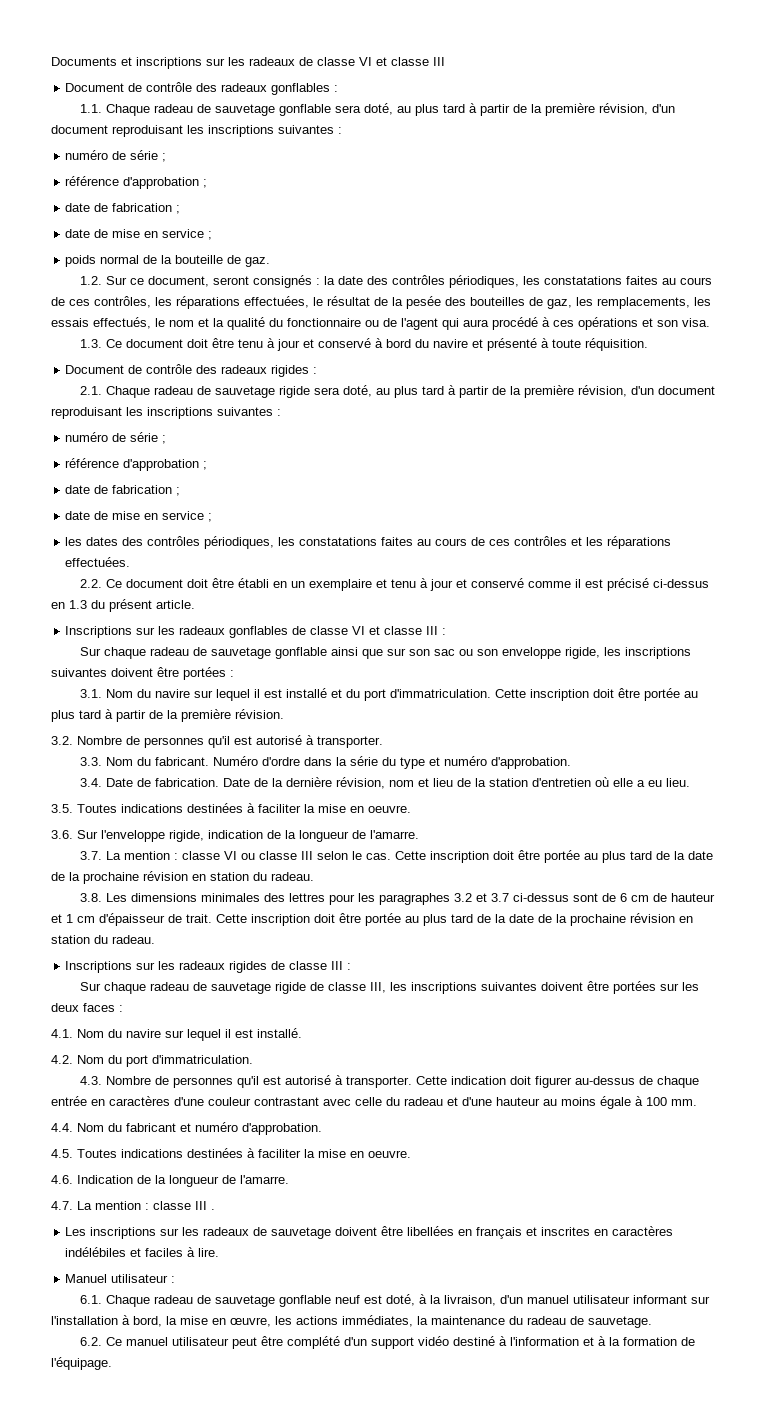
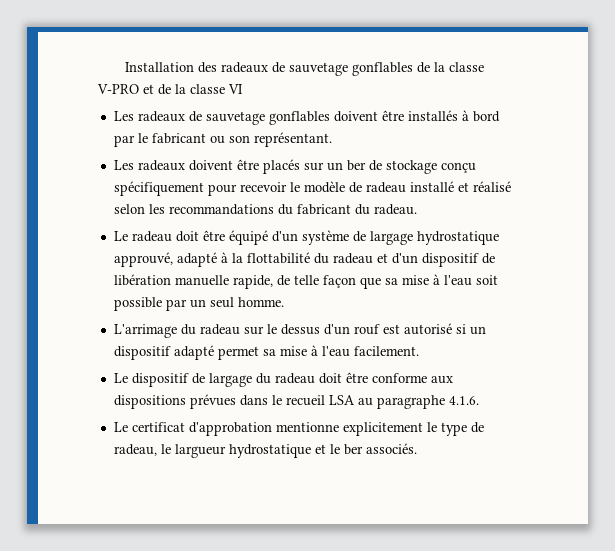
[51,57,445,69] [65,82,339,95] [80,103,676,116] [51,125,342,137] [65,150,167,162] [65,176,208,189] [65,203,181,214] [65,229,213,240] [65,255,271,267] [80,275,713,288] [51,296,711,309] [51,317,710,330] [80,338,649,351] [65,364,318,377] [80,385,716,398] [51,407,281,419] [65,432,167,444] [65,458,208,471] [65,485,181,496] [65,511,213,522] [65,536,672,549] [65,557,131,567] [80,578,710,591] [51,599,195,612] [65,626,447,638] [80,647,692,659] [51,667,234,680] [80,688,699,701] [51,709,284,722] [51,735,383,748] [80,756,572,769] [80,777,691,789] [51,803,411,813] [51,830,419,842] [80,850,714,863] [51,871,314,884] [80,893,716,905] [51,913,693,926] [51,935,155,944] [65,961,352,973] [80,981,700,994] [51,1003,123,1012] [51,1028,302,1041] [51,1055,253,1067] [80,1075,700,1088] [51,1096,697,1109] [51,1122,322,1135] [51,1148,411,1158] [51,1175,289,1187] [51,1201,215,1210] [65,1226,674,1239] [65,1247,220,1257] [65,1274,176,1283] [80,1294,711,1307] [51,1315,652,1328] [80,1336,696,1349] [51,1357,112,1370] Documents et inscriptions sur les radeaux de classe VI et classe III // Document de contrôle des radeaux gonflables : // 1.1. Chaque radeau de sauvetage gonflable sera doté, au plus tard à partir de la première révision, d'un document reproduisant les inscriptions suivantes : // numéro de série ; // référence d'approbation ; // date de fabrication ; // date de mise en service ; // poids normal de la bouteille de gaz. // 1.2. Sur ce document, seront consignés : la date des contrôles périodiques, les constatations faites au cours de ces contrôles, les réparations effectuées, le résultat de la pesée des bouteilles de gaz, les remplacements, les essais effectués, le nom et la qualité du fonctionnaire ou de l'agent qui aura procédé à ces opérations et son visa. // 1.3. Ce document doit être tenu à jour et conservé à bord du navire et présenté à toute réquisition. // Document de contrôle des radeaux rigides : // 2.1. Chaque radeau de sauvetage rigide sera doté, au plus tard à partir de la première révision, d'un document reproduisant les inscriptions suivantes : // numéro de série ; // référence d'approbation ; // date de fabrication ; // date de mise en service ; // les dates des contrôles périodiques, les constatations faites au cours de ces contrôles et les réparations effectuées. // 2.2. Ce document doit être établi en un exemplaire et tenu à jour et conservé comme il est précisé ci-dessus en 1.3 du présent article. // Inscriptions sur les radeaux gonflables de classe VI et classe III : // Sur chaque radeau de sauvetage gonflable ainsi que sur son sac ou son enveloppe rigide, les inscriptions suivantes doivent être portées : // 3.1. Nom du navire sur lequel il est installé et du port d'immatriculation. Cette inscription doit être portée au plus tard à partir de la première révision. // 3.2. Nombre de personnes qu'il est autorisé à transporter. // 3.3. Nom du fabricant. Numéro d'ordre dans la série du type et numéro d'approbation. // 3.4. Date de fabrication. Date de la dernière révision, nom et lieu de la station d'entretien où elle a eu lieu. // 3.5. Toutes indications destinées à faciliter la mise en oeuvre. // 3.6. Sur l'enveloppe rigide, indication de la longueur de l'amarre. // 3.7. La mention : classe VI ou classe III selon le cas. Cette inscription doit être portée au plus tard de la date de la prochaine révision en station du radeau. // 3.8. Les dimensions minimales des lettres pour les paragraphes 3.2 et 3.7 ci-dessus sont de 6 cm de hauteur et 1 cm d'épaisseur de trait. Cette inscription doit être portée au plus tard de la date de la prochaine révision en station du radeau. // Inscriptions sur les radeaux rigides de classe III : // Sur chaque radeau de sauvetage rigide de classe III, les inscriptions suivantes doivent être portées sur les deux faces : // 4.1. Nom du navire sur lequel il est installé. // 4.2. Nom du port d'immatriculation. // 4.3. Nombre de personnes qu'il est autorisé à transporter. Cette indication doit figurer au-dessus de chaque entrée en caractères d'une couleur contrastant avec celle du radeau et d'une hauteur au moins égale à 100 mm. // 4.4. Nom du fabricant et numéro d'approbation. // 4.5. Toutes indications destinées à faciliter la mise en oeuvre. // 4.6. Indication de la longueur de l'amarre. // 4.7. La mention : classe III . // Les inscriptions sur les radeaux de sauvetage doivent être libellées en français et inscrites en caractères indélébiles et faciles à lire. // Manuel utilisateur : // 6.1. Chaque radeau de sauvetage gonflable neuf est doté, à la livraison, d'un manuel utilisateur informant sur l'installation à bord, la mise en œuvre, les actions immédiates, la maintenance du radeau de sauvetage. // 6.2. Ce manuel utilisateur peut être complété d'un support vidéo destiné à l'information et à la formation de l'équipage. -> [125,62,485,76] [97,84,243,95] [113,110,500,125] [113,132,332,147] [113,159,476,174] [113,181,511,196] [113,204,417,215] [113,230,499,245] [113,252,495,267] [113,274,498,289] [113,297,284,311] [113,323,486,338] [113,345,419,360] [113,372,453,387] [113,394,479,409] [113,422,484,436] [113,443,417,458] Installation des radeaux de sauvetage gonflables de la classe V-PRO et de la classe VI // Les radeaux de sauvetage gonflables doivent être installés à bord par le fabricant ou son représentant. // Les radeaux doivent être placés sur un ber de stockage conçu spécifiquement pour recevoir le modèle de radeau installé et réalisé selon les recommandations du fabricant du radeau. // Le radeau doit être équipé d'un système de largage hydrostatique approuvé, adapté à la flottabilité du radeau et d'un dispositif de libération manuelle rapide, de telle façon que sa mise à l'eau soit possible par un seul homme. // L'arrimage du radeau sur le dessus d'un rouf est autorisé si un dispositif adapté permet sa mise à l'eau facilement. // Le dispositif de largage du radeau doit être conforme aux dispositions prévues dans le recueil LSA au paragraphe 4.1.6. // Le certificat d'approbation mentionne explicitement le type de radeau, le largueur hydrostatique et le ber associés.

